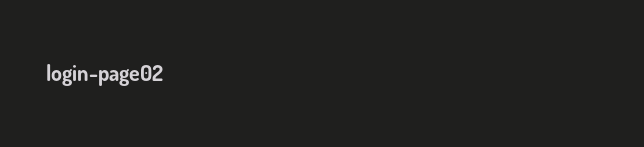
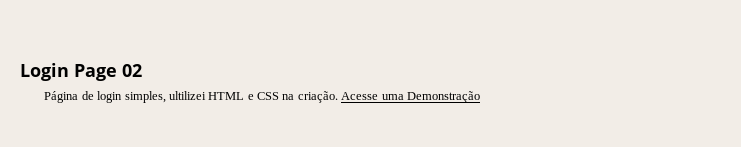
[46,64,163,86] login-page02 -> [20,63,142,81] [44,91,480,103] Login Page 02 // Página de login simples, ultilizei HTML e CSS na criação. Acesse uma Demonstração

